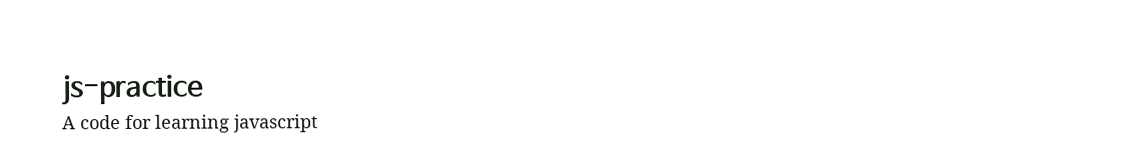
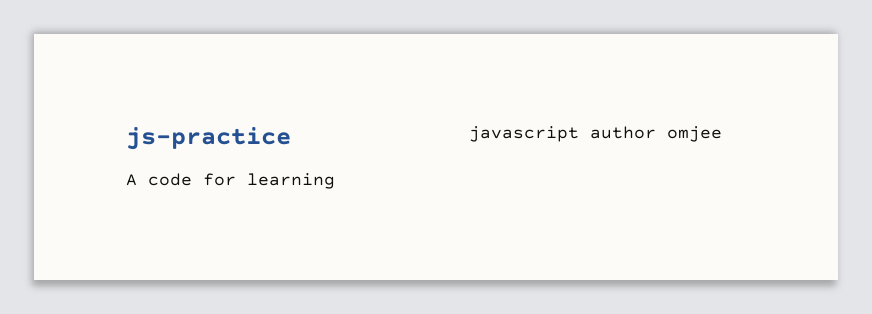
(318, 123) none -> [590,126,722,142] author omjee

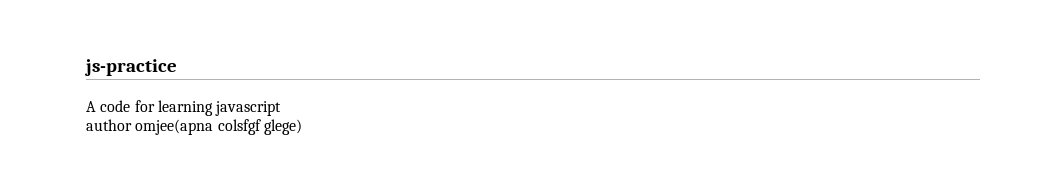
[590,126,722,142] author omjee -> [86,119,302,135] // author omjee(apna colsfgf glege)

